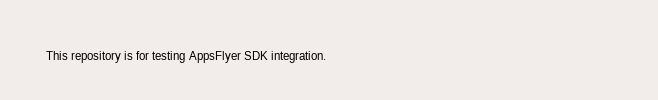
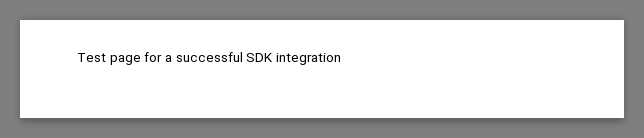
[46,51,326,63] This repository is for testing AppsFlyer SDK integration. -> [77,52,341,65] Test page for a successful SDK integration

